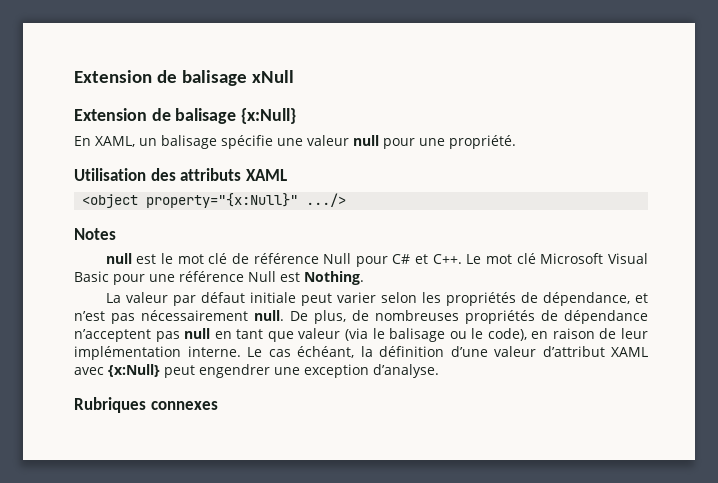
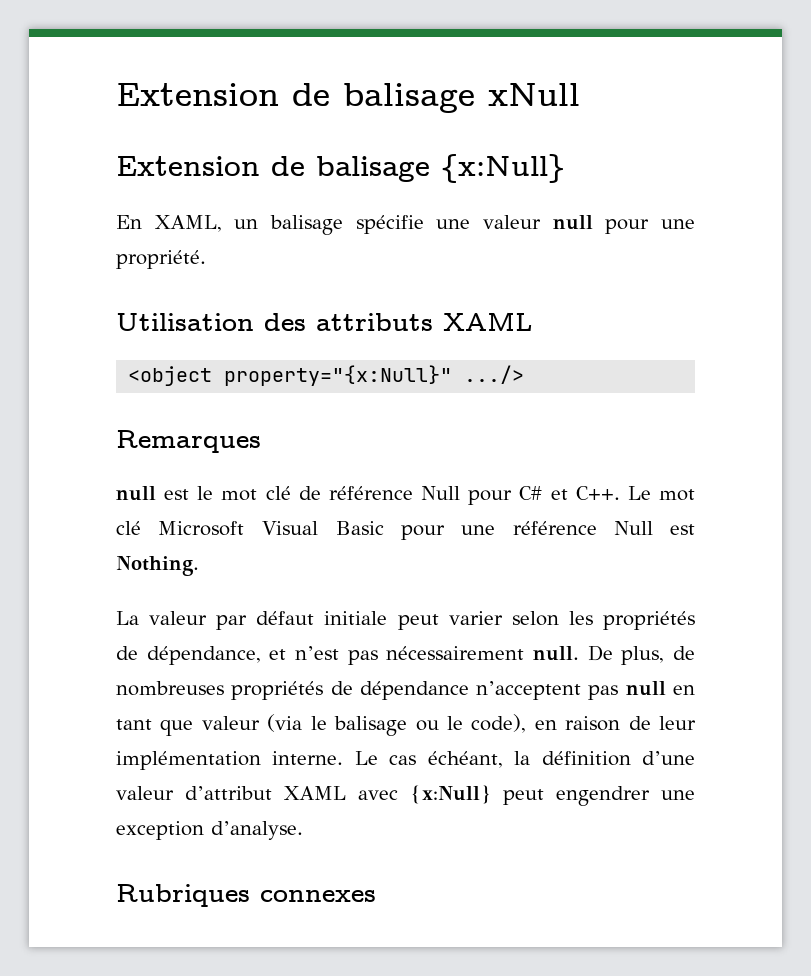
[74,228,116,240] Notes -> [116,430,261,453] Remarques

